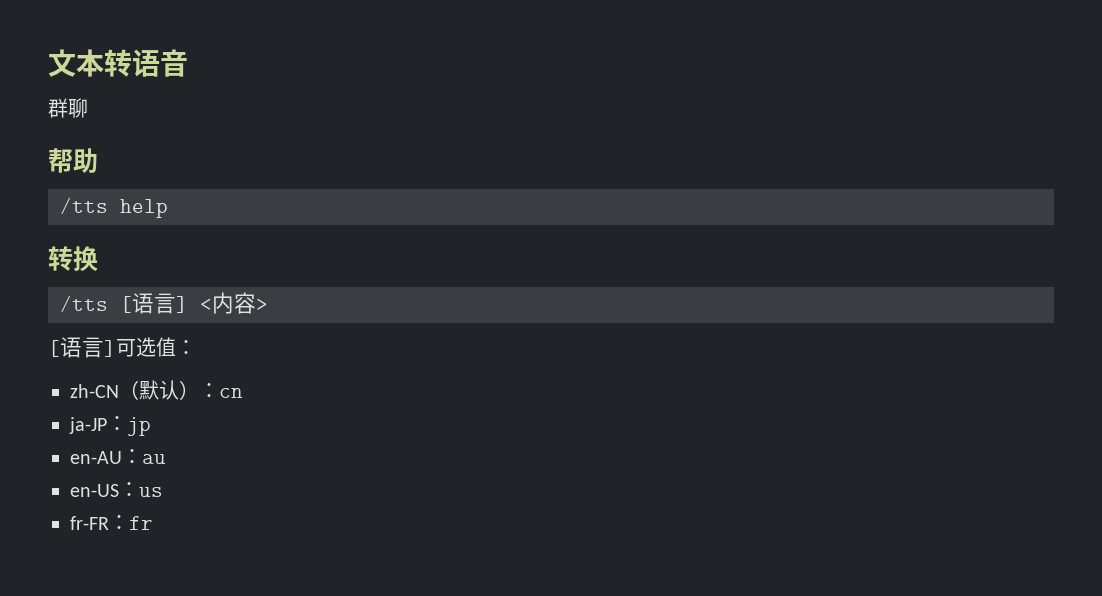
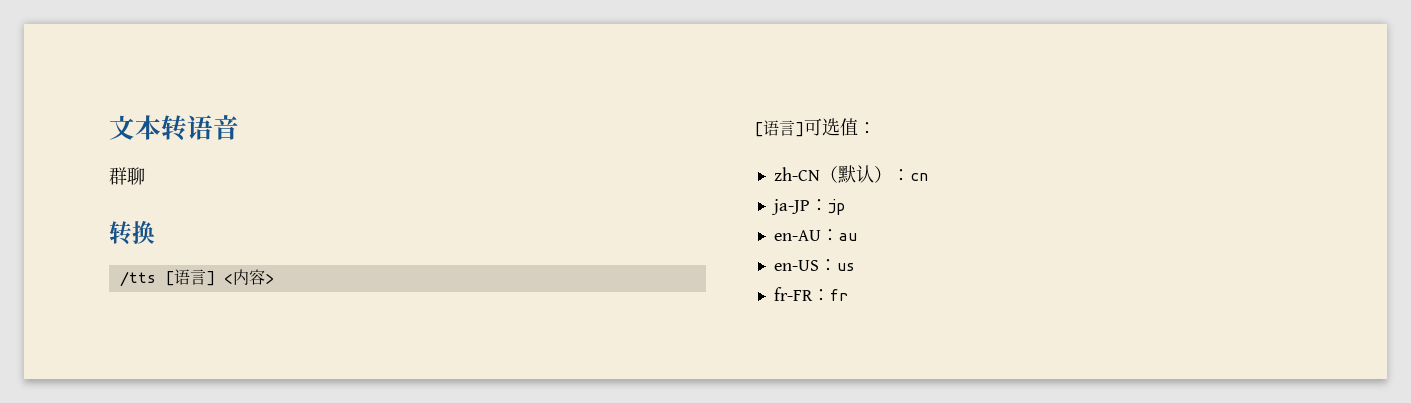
[48,148,98,173] [60,197,168,218] // 帮助 // /tts help -> (145, 176) none

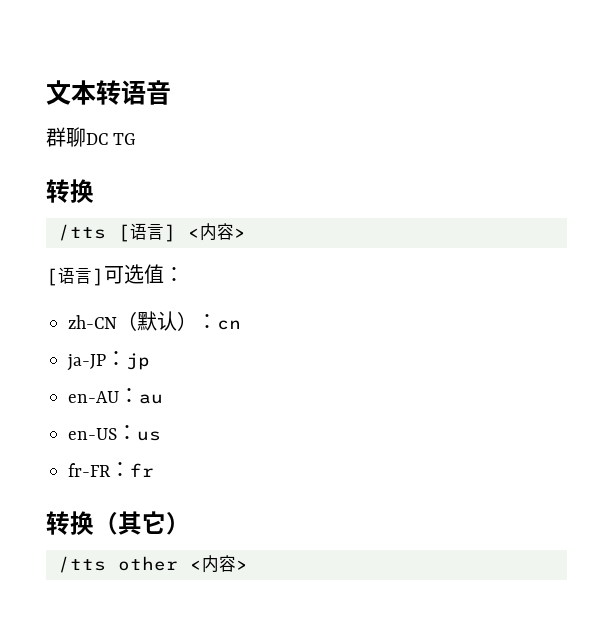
(145, 176) none -> [86,133,137,145] DC TG
(848, 295) none -> [46,511,190,535] [58,555,248,573] // 转换（其它） // /tts other <内容>

